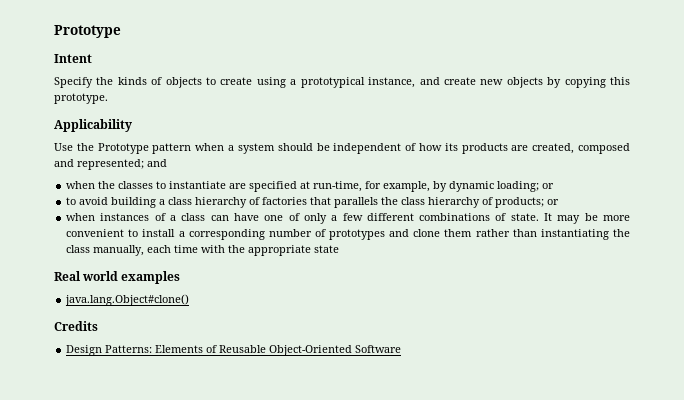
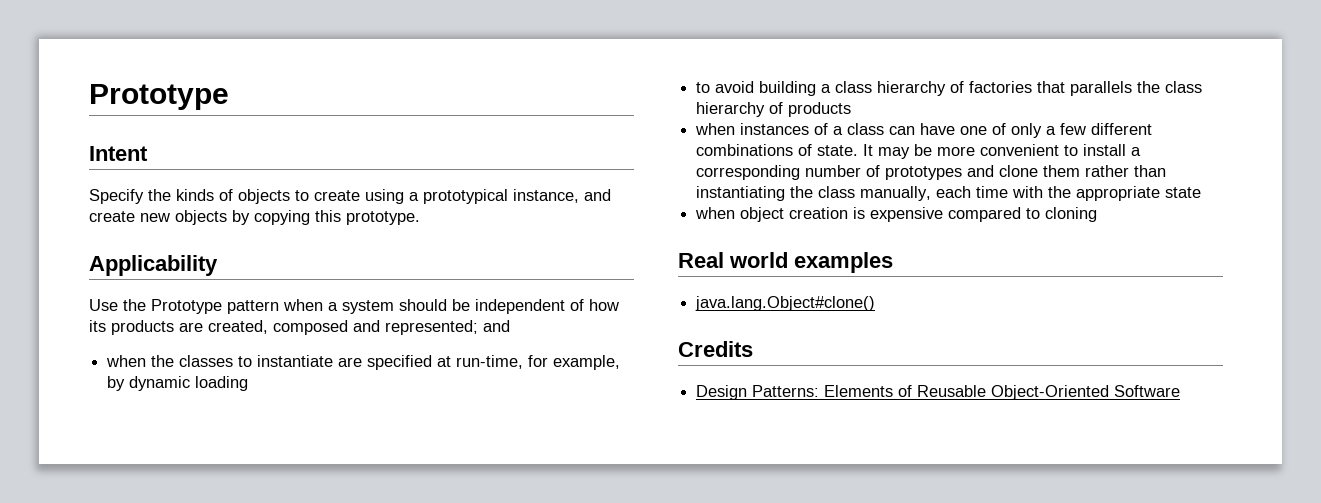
[497,181,555,192] loading; or -> [195,376,249,391] loading
[495,197,560,208] products; or -> [788,102,852,117] products
(340, 249) none -> [695,207,1098,222] // when object creation is expensive compared to cloning

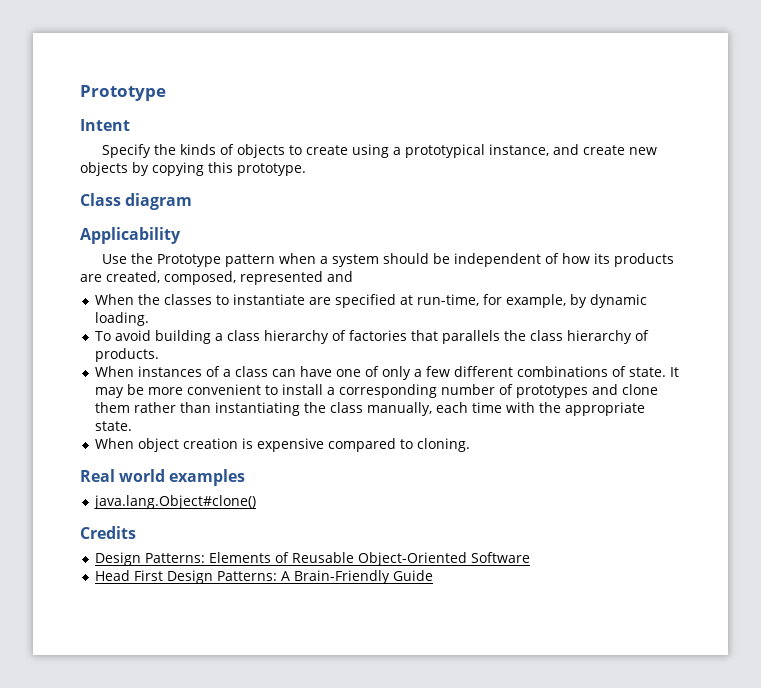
(420, 218) none -> [80,193,193,210] // Class diagram
[273,320,478,335] composed and represented; -> [164,271,323,285] composed, represented
[106,355,147,367] when -> [95,294,135,305] When
[195,376,249,391] [696,82,711,93] loading // to -> [95,312,150,326] [95,331,112,341] loading. // To
[788,102,852,117] [695,123,736,135] products // when -> [95,348,160,362] [95,366,135,377] products. // When
[1165,187,1202,198] [695,207,736,219] state // when -> [95,421,133,431] [95,438,135,449] state. // When
[1045,207,1098,222] cloning -> [417,438,471,452] cloning.
(1181, 391) none -> [95,570,434,584] // Head First Design Patterns: A Brain-Friendly Guide

